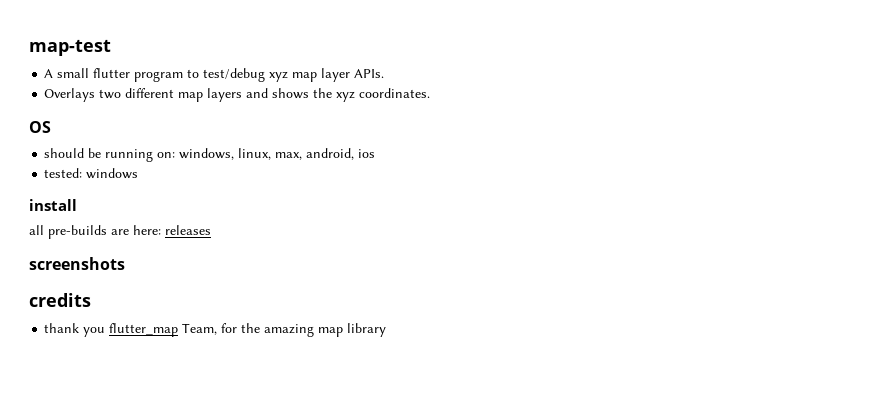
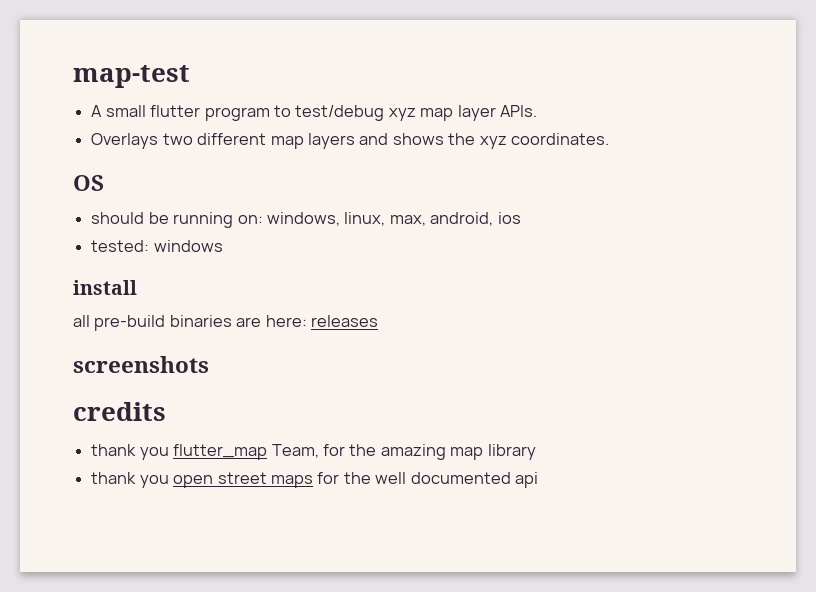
[48,225,107,239] pre-builds -> [94,315,232,331] pre-build binaries
(387, 330) none -> [91,472,539,488] // thank you open street maps for the well documented api

